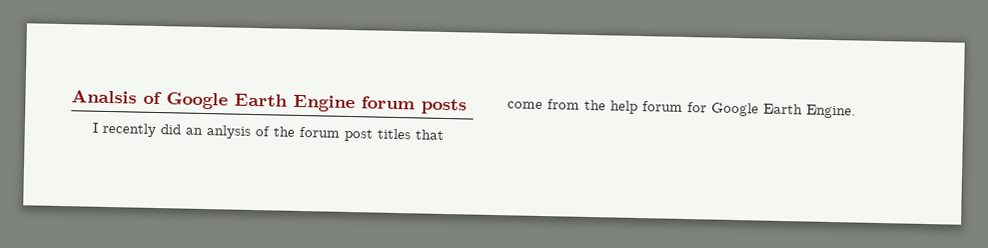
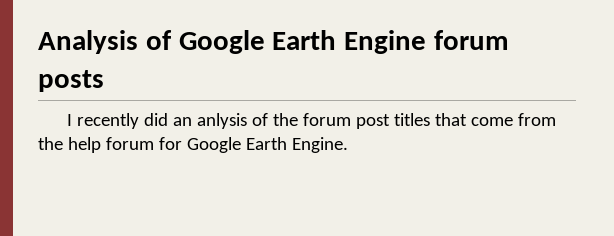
[71,89,137,104] Analsis -> [38,30,138,54] Analysis

